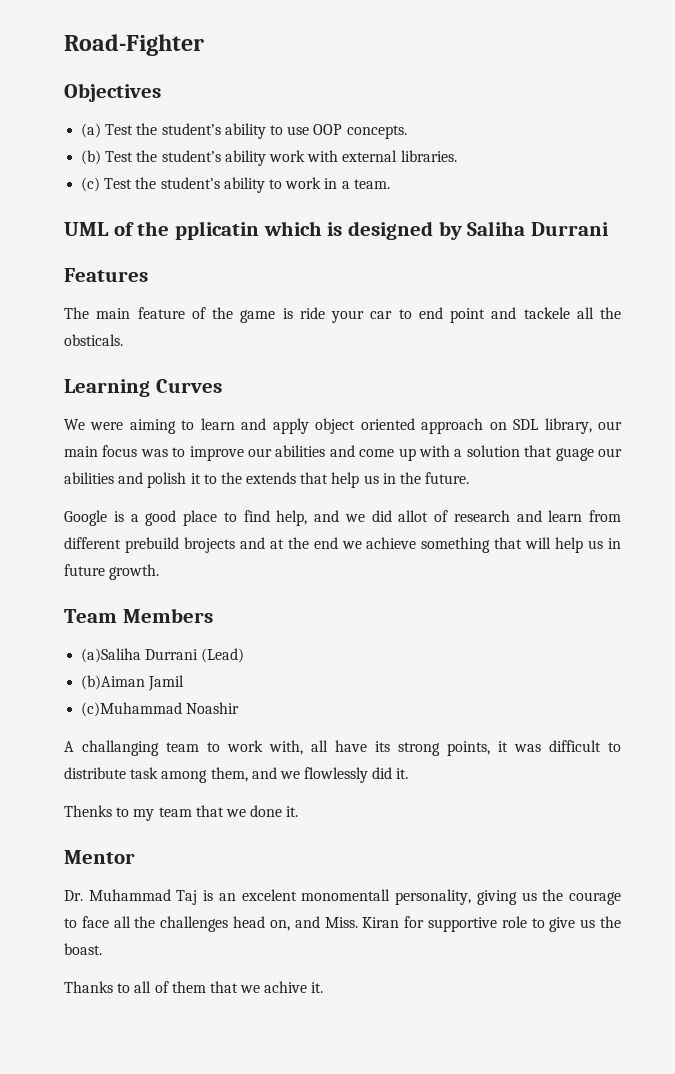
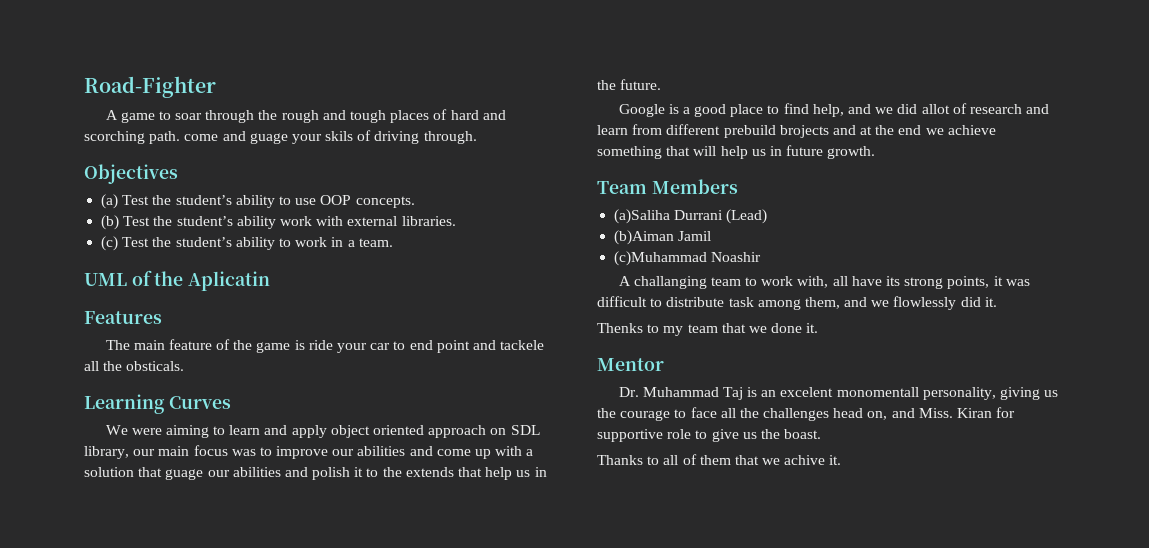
(204, 45) none -> [105,109,506,123] [84,130,477,144] // A game to soar through the rough and tough places of hard and scorching path. come and guage your skils of driving through.
[175,221,610,240] pplicatin which is designed by Saliha Durrani -> [188,271,271,291] Aplicatin

